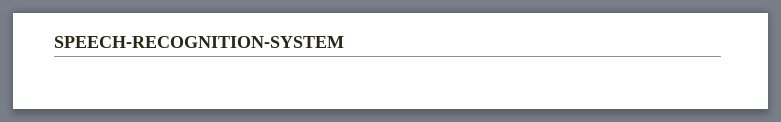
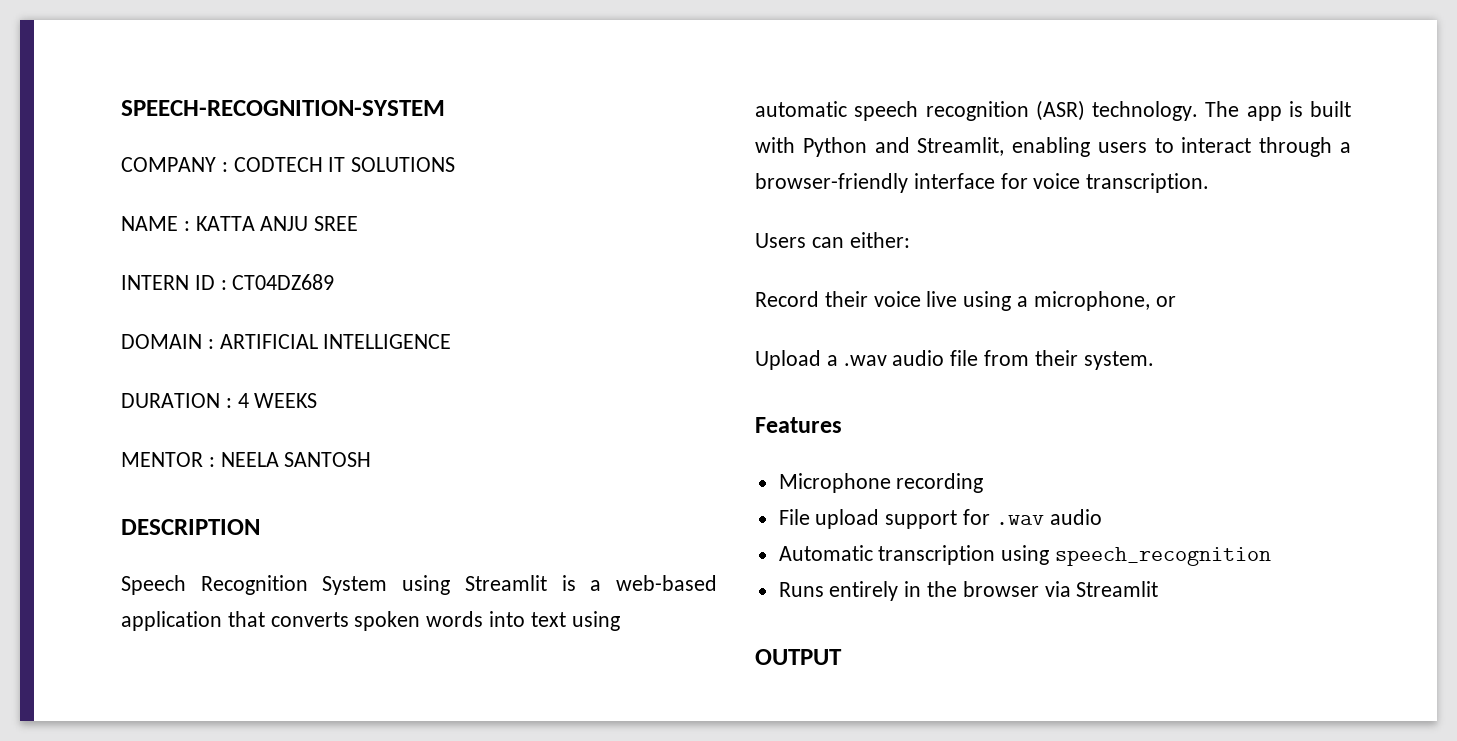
(344, 42) none -> [121,157,456,172] [121,216,359,231] [121,274,335,290] [121,334,452,349] [121,393,318,408] [121,452,372,467] [121,519,260,535] [121,575,717,595] [121,611,620,631] [755,100,1351,121] [755,137,1351,157] [755,173,1210,193] [755,232,910,248] [755,291,1176,311] [755,350,1154,370] [755,417,842,433] [778,473,984,493] [778,509,1102,529] [778,545,1272,566] [778,581,1159,601] [755,649,842,665] // COMPANY : CODTECH IT SOLUTIONS // NAME : KATTA ANJU SREE // INTERN ID : CT04DZ689 // DOMAIN : ARTIFICIAL INTELLIGENCE // DURATION : 4 WEEKS // MENTOR : NEELA SANTOSH // DESCRIPTION // Speech Recognition System using Streamlit is a web-based application that converts spoken words into text using automatic speech recognition (ASR) technology. The app is built with Python and Streamlit, enabling users to interact through a browser-friendly interface for voice transcription. // Users can either: // Record their voice live using a microphone, or // Upload a .wav audio file from their system. // Features // Microphone recording // File upload support for .wav audio // Automatic transcription using speech_recognition // Runs entirely in the browser via Streamlit // OUTPUT

